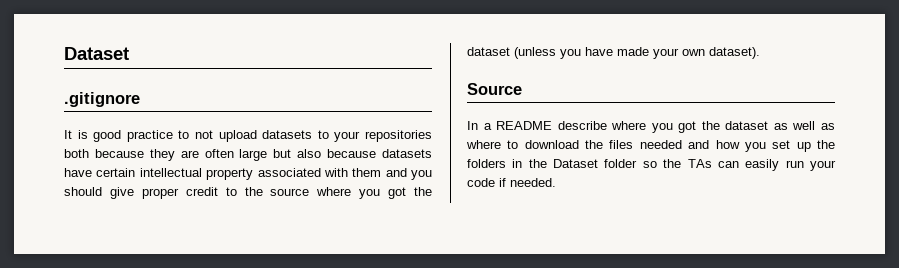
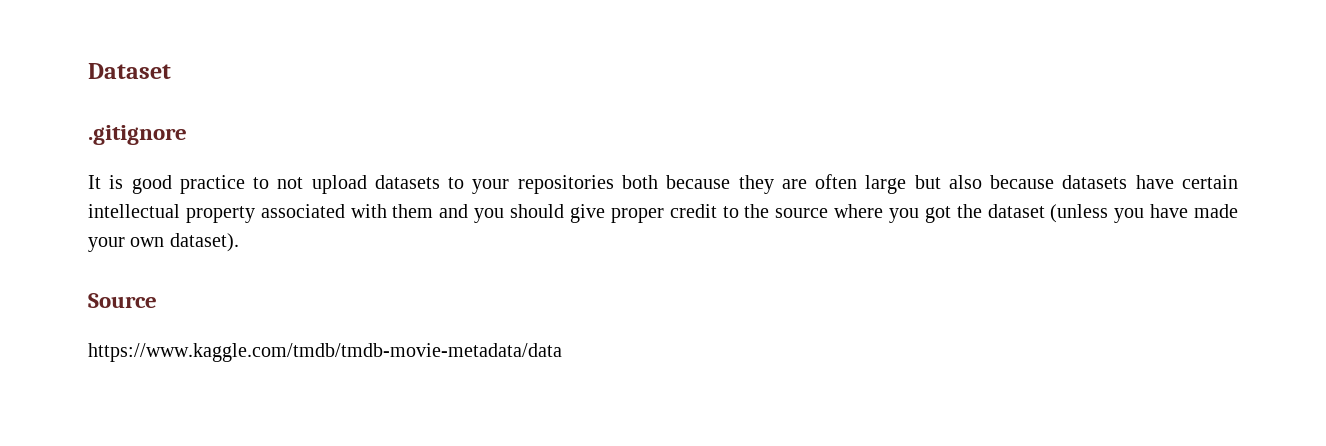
[467,121,835,133] [466,140,835,152] [467,159,836,171] [467,178,556,187] In a README describe where you got the dataset as well as where to download the files needed and how you set up the folders in the Dataset folder so the TAs can easily run your code if needed. -> [88,343,562,362] https://www.kaggle.com/tmdb/tmdb-movie-metadata/data

